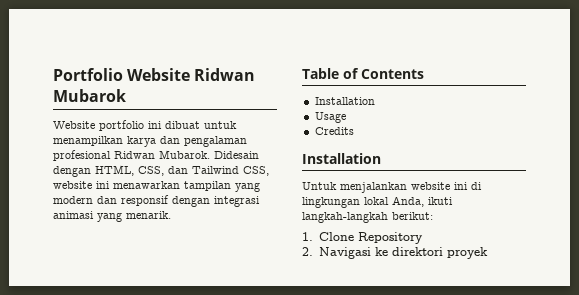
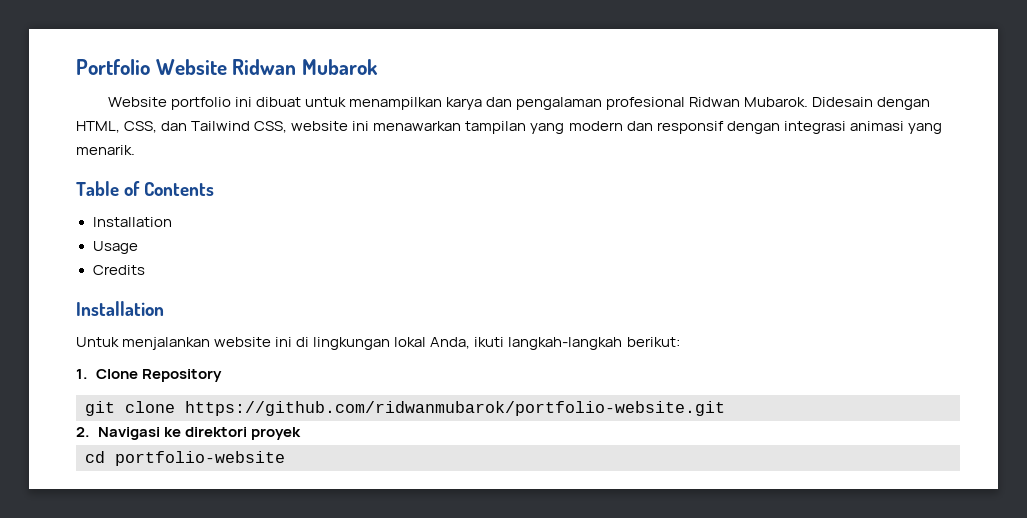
(423, 238) none -> [85,401,725,416] // git clone https://github.com/ridwanmubarok/portfolio-website.git
(488, 253) none -> [85,451,285,466] // cd portfolio-website

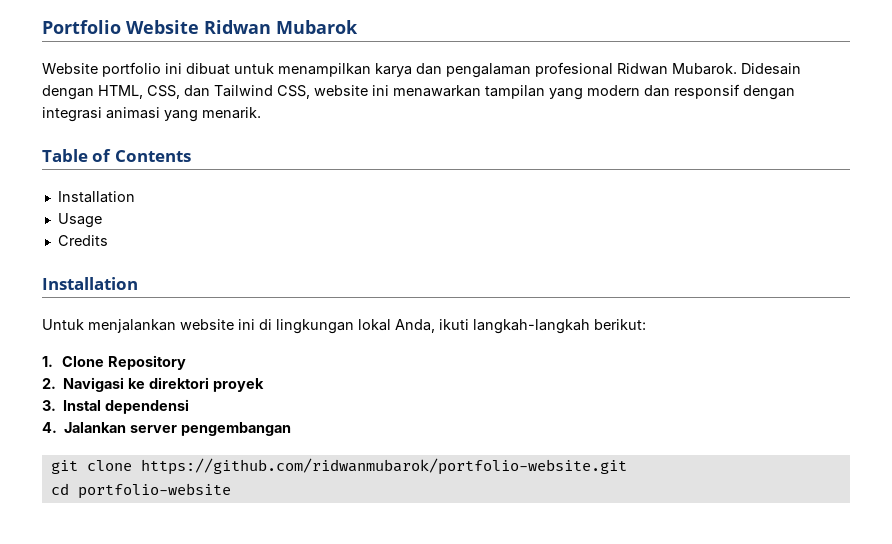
[85,401,725,416] // git clone https://github.com/ridwanmubarok/portfolio-website.git -> (187, 362) none
(301, 433) none -> [42,399,190,414] [42,422,292,436] [50,458,627,475] // 3. Instal dependensi // 4. Jalankan server pengembangan // git clone https://github.com/ridwanmubarok/portfolio-website.git

